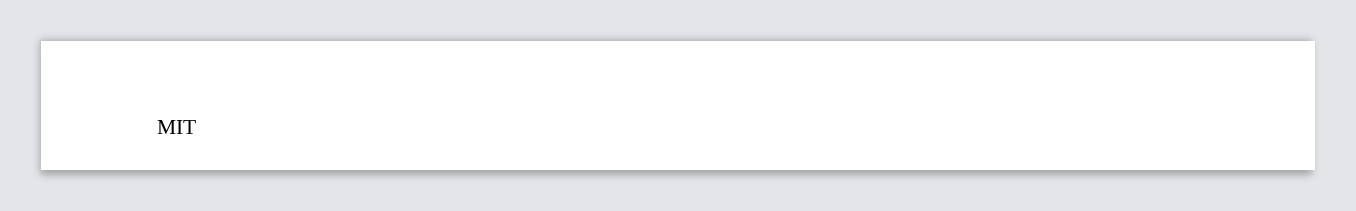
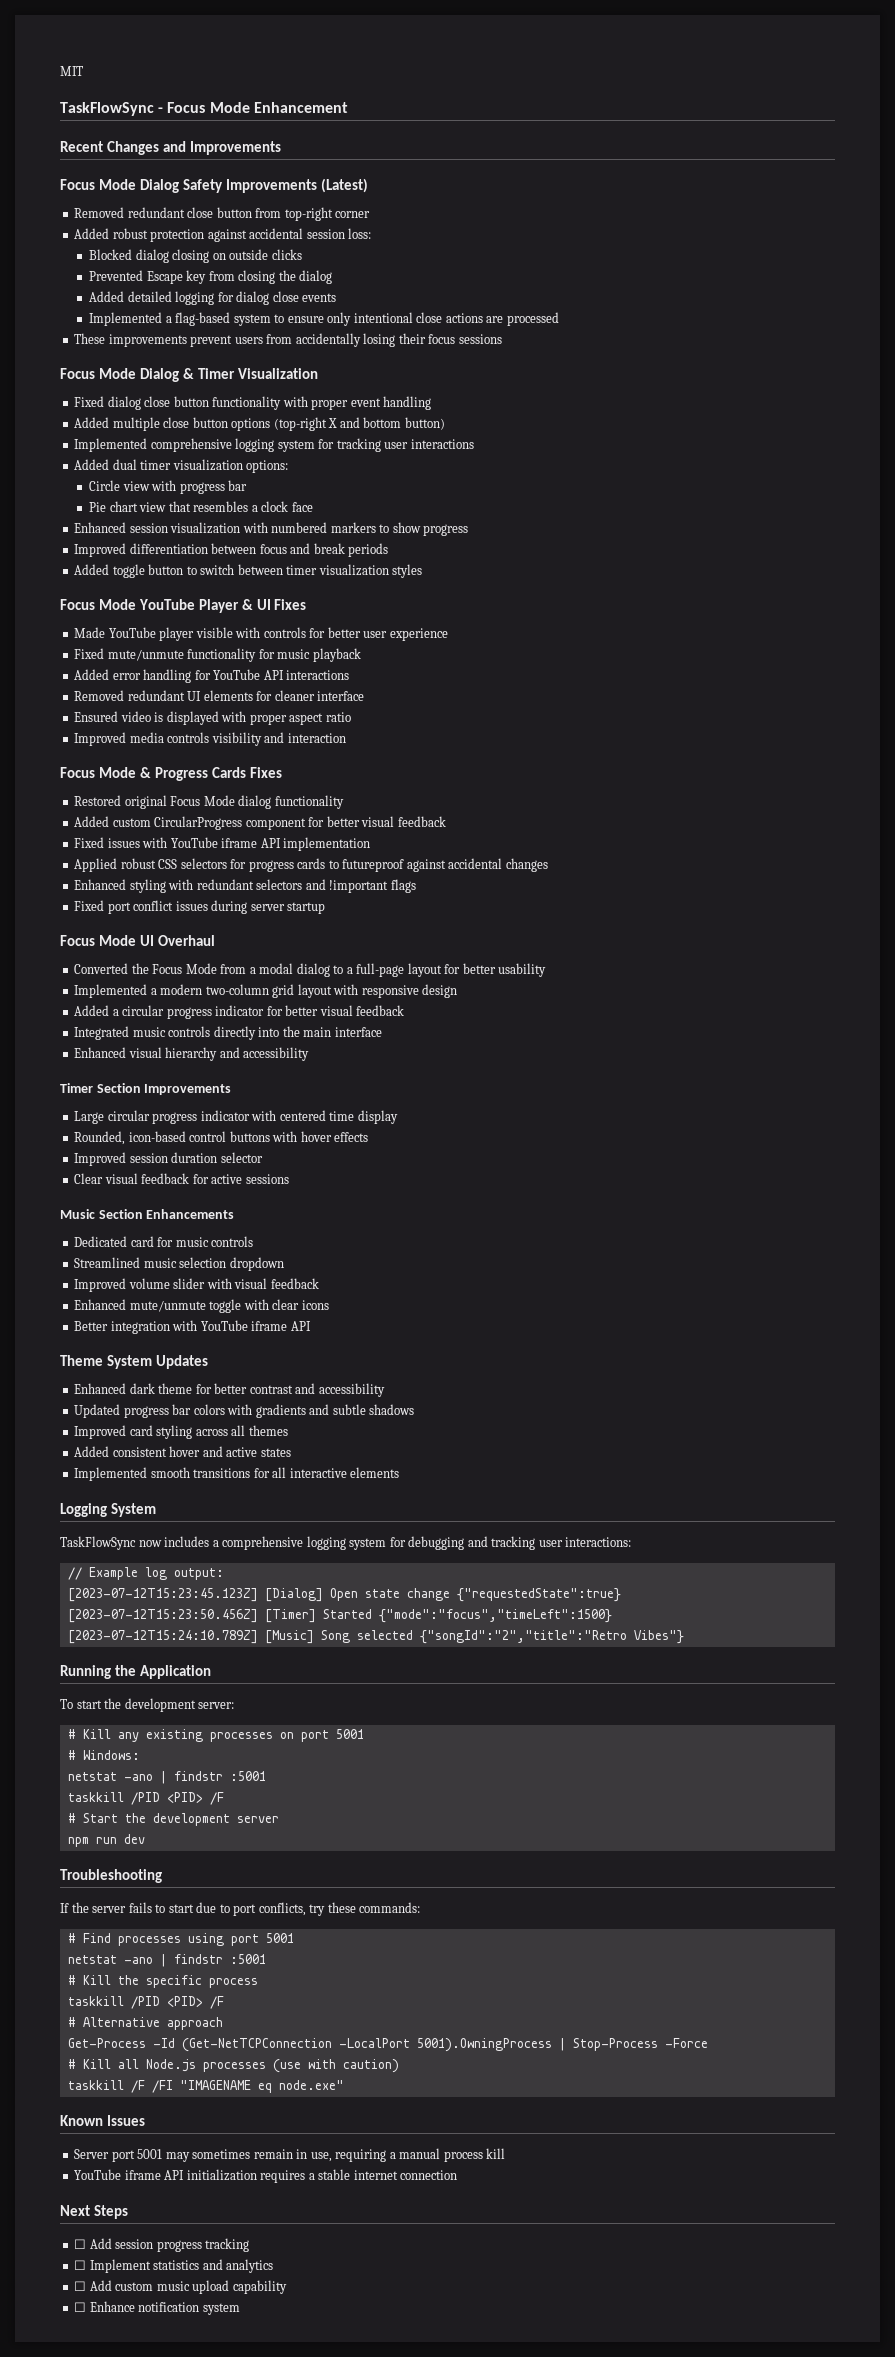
(196, 127) none -> [60,102,348,116] [60,141,282,155] [60,178,368,193] [74,207,371,221] [74,228,372,242] [89,249,302,263] [89,270,333,284] [89,291,337,305] [89,312,559,326] [74,333,502,347] [60,368,318,382] [74,396,432,410] [74,417,445,431] [74,438,474,452] [74,459,289,473] [89,480,248,494] [89,501,313,512] [74,522,469,536] [74,543,389,557] [74,564,423,578] [60,599,307,613] [74,627,448,641] [74,648,361,662] [74,669,350,683] [74,690,365,701] [74,711,351,725] [74,732,346,746] [60,767,282,781] [74,795,344,809] [74,816,446,830] [74,837,371,851] [74,858,548,872] [74,879,416,893] [74,900,326,914] [60,935,215,946] [74,963,547,977] [74,984,458,998] [74,1005,405,1019] [74,1026,382,1040] [74,1047,310,1061] [60,1083,232,1095] [74,1110,398,1124] [74,1131,369,1145] [74,1152,263,1166] [74,1173,289,1184] [60,1209,235,1219] [74,1236,254,1247] [74,1257,284,1271] [74,1278,319,1292] [74,1299,329,1313] [74,1320,311,1334] [60,1355,208,1369] [74,1383,385,1397] [74,1404,415,1418] [74,1425,288,1439] [74,1446,291,1457] [74,1467,400,1481] [60,1503,157,1517] [60,1536,632,1550] [67,1567,224,1580] [67,1588,621,1602] [67,1609,612,1623] [67,1630,684,1644] [60,1665,212,1679] [60,1698,235,1712] [67,1729,364,1742] [67,1750,140,1760] [67,1771,266,1784] [67,1792,224,1805] [67,1813,279,1826] [67,1834,145,1847] [60,1869,162,1883] [60,1902,421,1916] [67,1933,294,1946] [67,1954,266,1967] [67,1975,258,1988] [67,1996,224,2009] [67,2017,223,2030] [67,2038,708,2052] [67,2059,399,2073] [67,2080,344,2093] [60,2115,146,2126] [74,2148,506,2162] [74,2169,458,2183] [60,2205,129,2219] [74,2238,250,2252] [74,2259,274,2273] [74,2280,287,2294] [74,2301,240,2315] // TaskFlowSync - Focus Mode Enhancement // Recent Changes and Improvements // Focus Mode Dialog Safety Improvements (Latest) // Removed redundant close button from top-right corner // Added robust protection against accidental session loss: // Blocked dialog closing on outside clicks // Prevented Escape key from closing the dialog // Added detailed logging for dialog close events // Implemented a flag-based system to ensure only intentional close actions are processed // These improvements prevent users from accidentally losing their focus sessions // Focus Mode Dialog & Timer Visualization // Fixed dialog close button functionality with proper event handling // Added multiple close button options (top-right X and bottom button) // Implemented comprehensive logging system for tracking user interactions // Added dual timer visualization options: // Circle view with progress bar // Pie chart view that resembles a clock face // Enhanced session visualization with numbered markers to show progress // Improved differentiation between focus and break periods // Added toggle button to switch between timer visualization styles // Focus Mode YouTube Player & UI Fixes // Made YouTube player visible with controls for better user experience // Fixed mute/unmute functionality for music playback // Added error handling for YouTube API interactions // Removed redundant UI elements for cleaner interface // Ensured video is displayed with proper aspect ratio // Improved media controls visibility and interaction // Focus Mode & Progress Cards Fixes // Restored original Focus Mode dialog functionality // Added custom CircularProgress component for better visual feedback // Fixed issues with YouTube iframe API implementation // Applied robust CSS selectors for progress cards to futureproof against accidental changes // Enhanced styling with redundant selectors and !important flags // Fixed port conflict issues during server startup // Focus Mode UI Overhaul // Converted the Focus Mode from a modal dialog to a full-page layout for better usability // Implemented a modern two-column grid layout with responsive design // Added a circular progress indicator for better visual feedback // Integrated music controls directly into the main interface // Enhanced visual hierarchy and accessibility // Timer Section Improvements // Large circular progress indicator with centered time display // Rounded, icon-based control buttons with hover effects // Improved session duration selector // Clear visual feedback for active sessions // Music Section Enhancements // Dedicated card for music controls // Streamlined music selection dropdown // Improved volume slider with visual feedback // Enhanced mute/unmute toggle with clear icons // Better integration with YouTube iframe API // Theme System Updates // Enhanced dark theme for better contrast and accessibility // Updated progress bar colors with gradients and subtle shadows // Improved card styling across all themes // Added consistent hover and active states // Implemented smooth transitions for all interactive elements // Logging System // TaskFlowSync now includes a comprehensive logging system for debugging and tracking user interactions: // // Example log output: // [2023-07-12T15:23:45.123Z] [Dialog] Open state change {"requestedState":true} // [2023-07-12T15:23:50.456Z] [Timer] Started {"mode":"focus","timeLeft":1500} // [2023-07-12T15:24:10.789Z] [Music] Song selected {"songId":"2","title":"Retro Vibes"} // Running the Application // To start the development server: // # Kill any existing processes on port 5001 // # Windows: // netstat -ano | findstr :5001 // taskkill /PID <PID> /F // # Start the development server // npm run dev // Troubleshooting // If the server fails to start due to port conflicts, try these commands: // # Find processes using port 5001 // netstat -ano | findstr :5001 // # Kill the specific process // taskkill /PID <PID> /F // # Alternative approach // Get-Process -Id (Get-NetTCPConnection -LocalPort 5001).OwningProcess | Stop-Process -Force // # Kill all Node.js processes (use with caution) // taskkill /F /FI "IMAGENAME eq node.exe" // Known Issues // Server port 5001 may sometimes remain in use, requiring a manual process kill // YouTube iframe API initialization requires a stable internet connection // Next Steps // ☐ Add session progress tracking // ☐ Implement statistics and analytics // ☐ Add custom music upload capability // ☐ Enhance notification system

